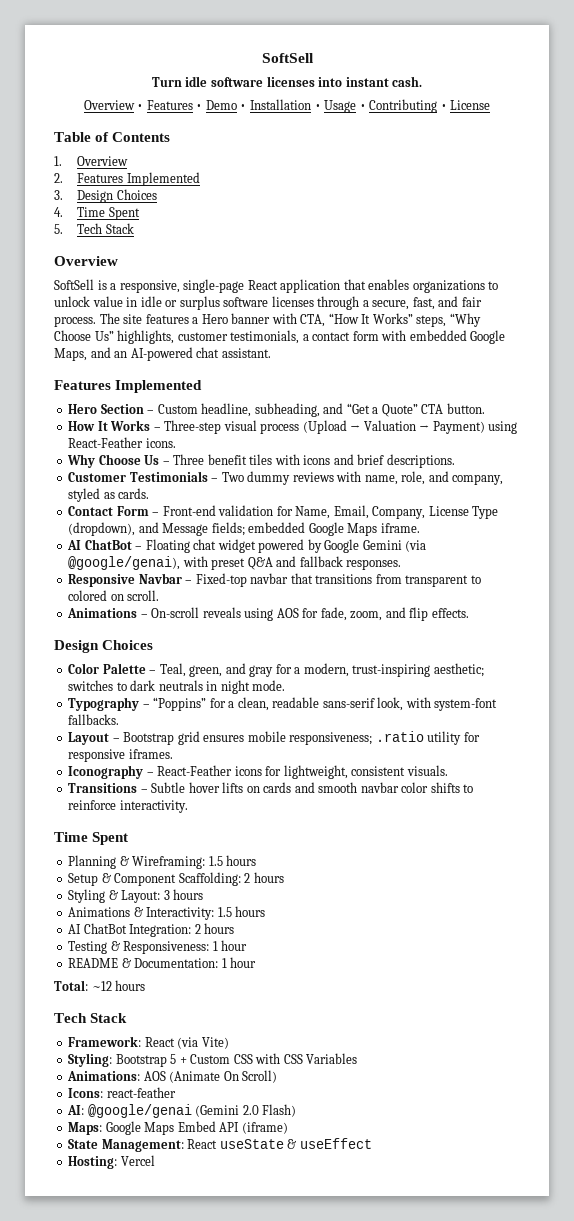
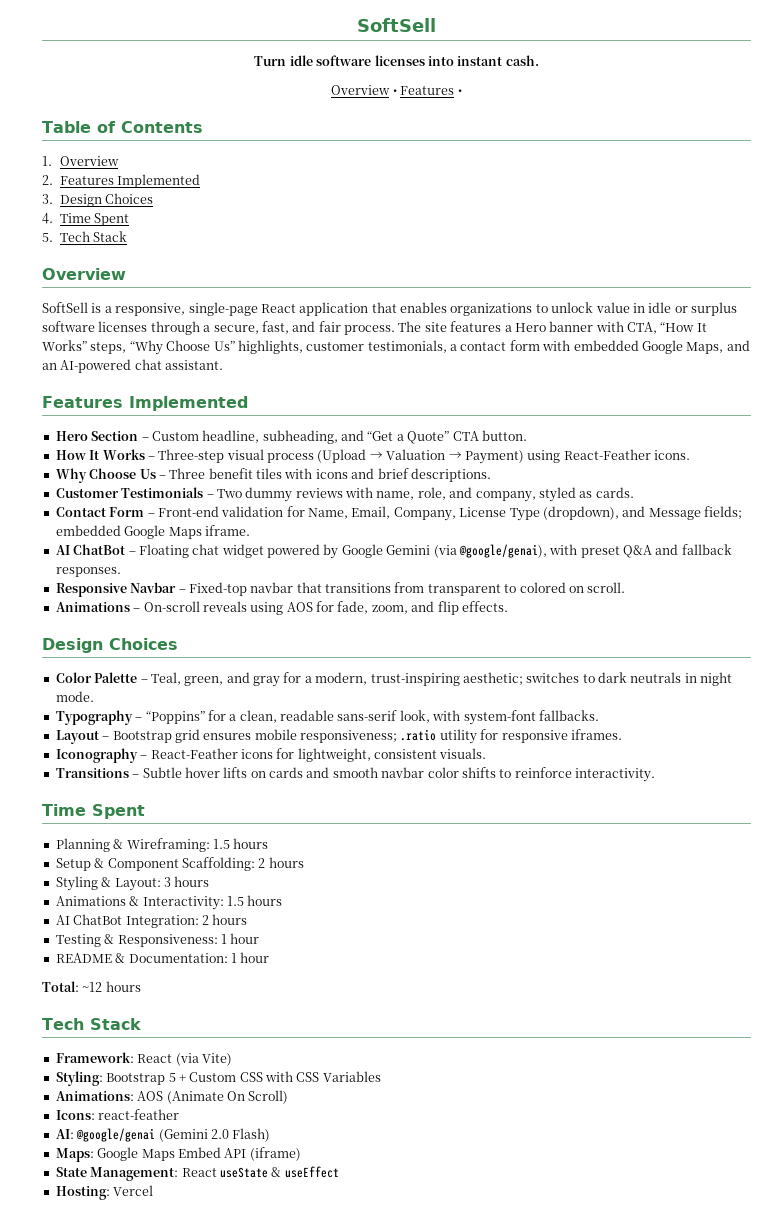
[205,99,491,113] Demo • Installation • Usage • Contributing • License -> (462, 92) none

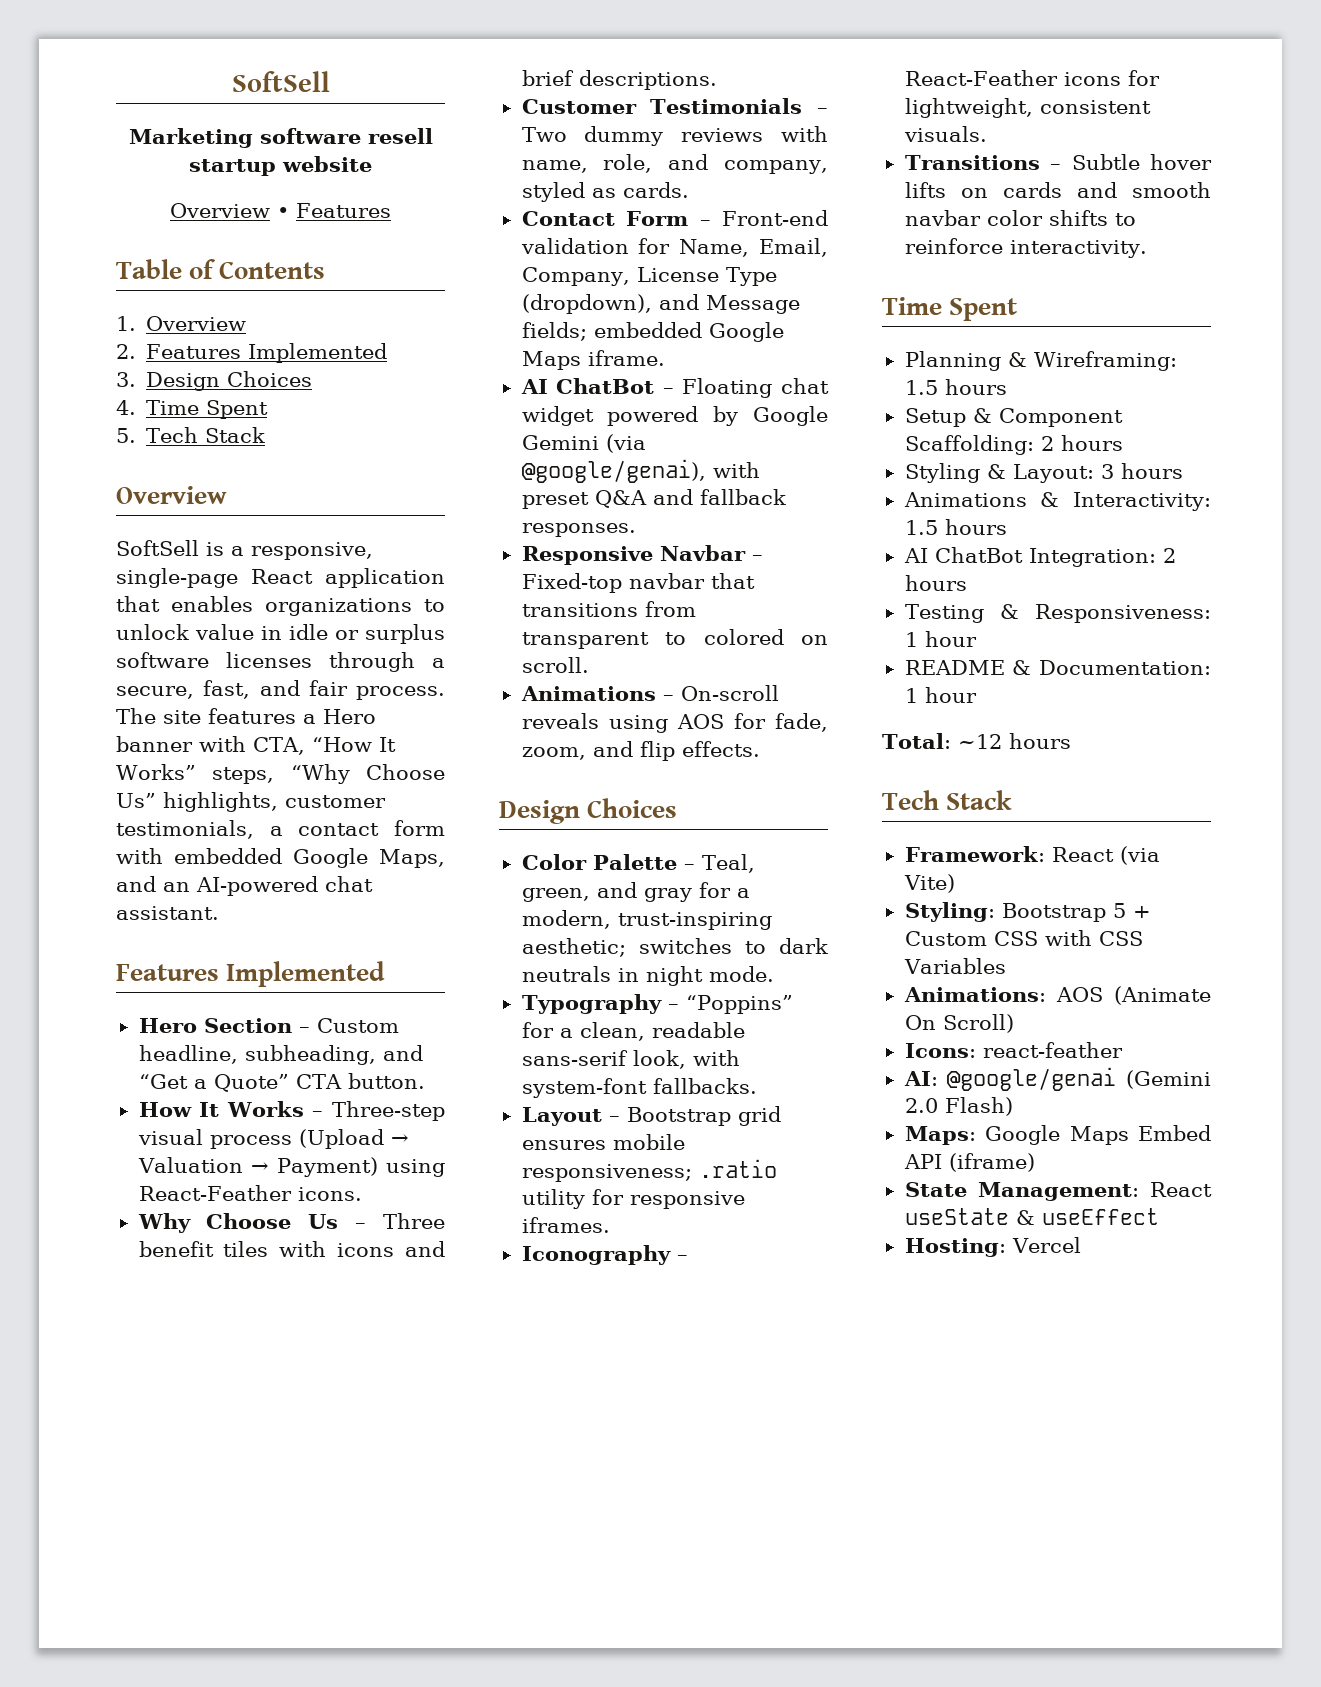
[254,55,539,66] Turn idle software licenses into instant cash. -> [128,128,433,148] [189,156,372,176] Marketing software resell startup website
[457,89,462,95] • -> (392, 210) none

